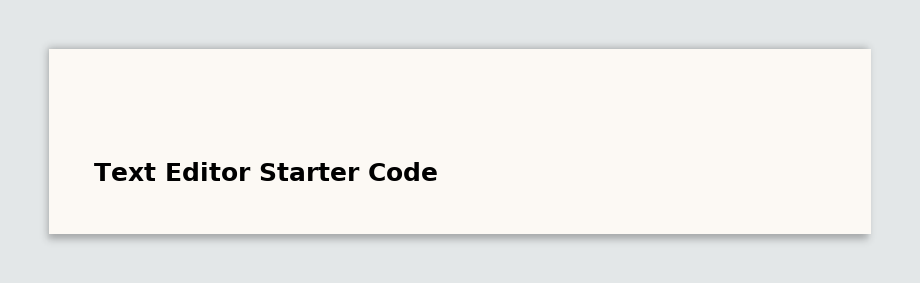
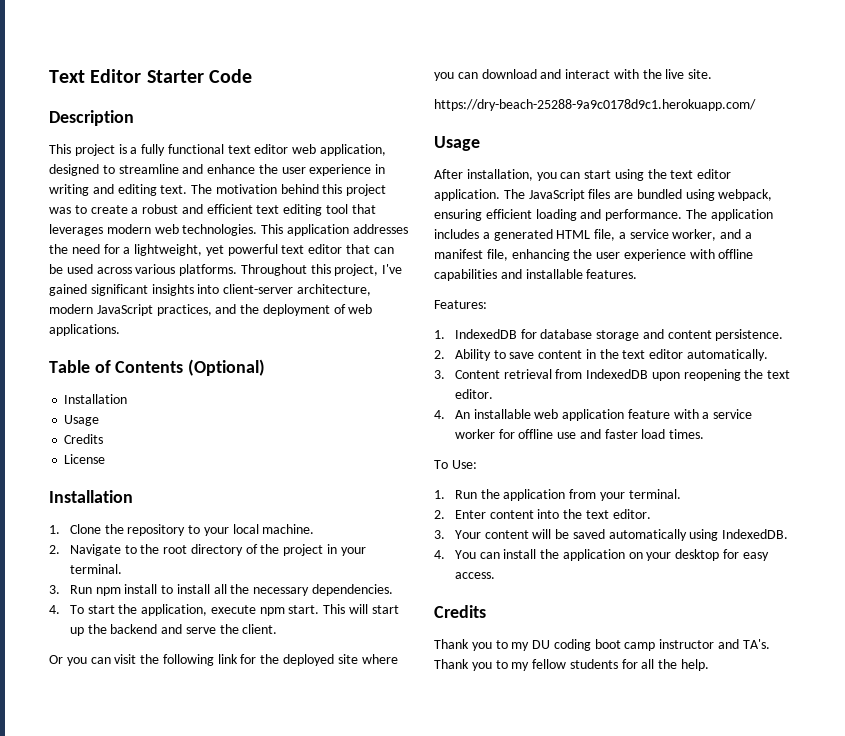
(438, 171) none -> [49,110,134,126] [49,144,387,156] [49,164,386,176] [49,184,387,196] [49,204,376,216] [49,224,408,236] [49,244,394,256] [49,264,403,276] [49,284,371,296] [49,304,373,316] [49,324,120,336] [49,359,266,376] [64,394,128,404] [64,415,100,426] [64,434,104,444] [64,454,106,464] [49,490,133,503] [49,524,315,536] [49,544,366,556] [69,564,122,574] [49,584,394,596] [49,604,399,616] [69,624,278,636] [49,654,398,666] [434,69,713,81] [434,99,756,111] [434,136,480,151] [434,169,732,181] [434,189,773,201] [434,209,773,221] [434,229,753,241] [434,249,754,261] [434,269,638,281] [434,300,487,309] [434,329,784,341] [434,349,769,361] [434,369,791,381] [454,389,493,399] [434,409,753,421] [454,429,705,439] [434,460,477,469] [434,489,681,501] [434,509,651,519] [434,529,789,541] [434,549,769,561] [454,572,495,579] [434,605,486,618] [434,639,770,651] [434,659,710,671] // Description // This project is a fully functional text editor web application, designed to streamline and enhance the user experience in writing and editing text. The motivation behind this project was to create a robust and efficient text editing tool that leverages modern web technologies. This application addresses the need for a lightweight, yet powerful text editor that can be used across various platforms. Throughout this project, I've gained significant insights into client-server architecture, modern JavaScript practices, and the deployment of web applications. // Table of Contents (Optional) // Installation // Usage // Credits // License // Installation // 1. Clone the repository to your local machine. // 2. Navigate to the root directory of the project in your terminal. // 3. Run npm install to install all the necessary dependencies. // 4. To start the application, execute npm start. This will start up the backend and serve the client. // Or you can visit the following link for the deployed site where you can download and interact with the live site. // https://dry-beach-25288-9a9c0178d9c1.herokuapp.com/ // Usage // After installation, you can start using the text editor application. The JavaScript files are bundled using webpack, ensuring efficient loading and performance. The application includes a generated HTML file, a service worker, and a manifest file, enhancing the user experience with offline capabilities and installable features. // Features: // 1. IndexedDB for database storage and content persistence. // 2. Ability to save content in the text editor automatically. // 3. Content retrieval from IndexedDB upon reopening the text editor. // 4. An installable web application feature with a service worker for offline use and faster load times. // To Use: // 1. Run the application from your terminal. // 2. Enter content into the text editor. // 3. Your content will be saved automatically using IndexedDB. // 4. You can install the application on your desktop for easy access. // Credits // Thank you to my DU coding boot camp instructor and TA's. Thank you to my fellow students for all the help.

